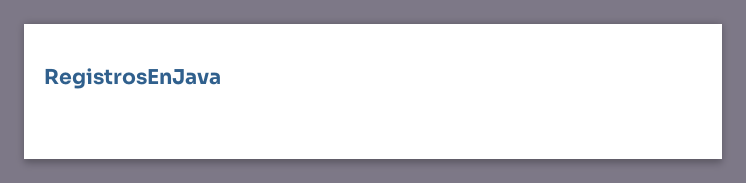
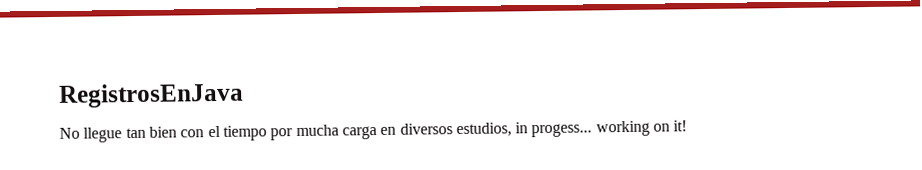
(221, 78) none -> [59,120,688,143] // No llegue tan bien con el tiempo por mucha carga en diversos estudios, in progess... working on it!

